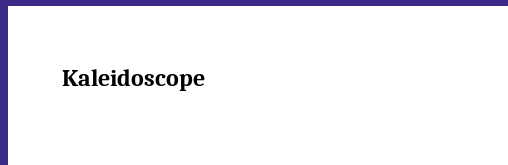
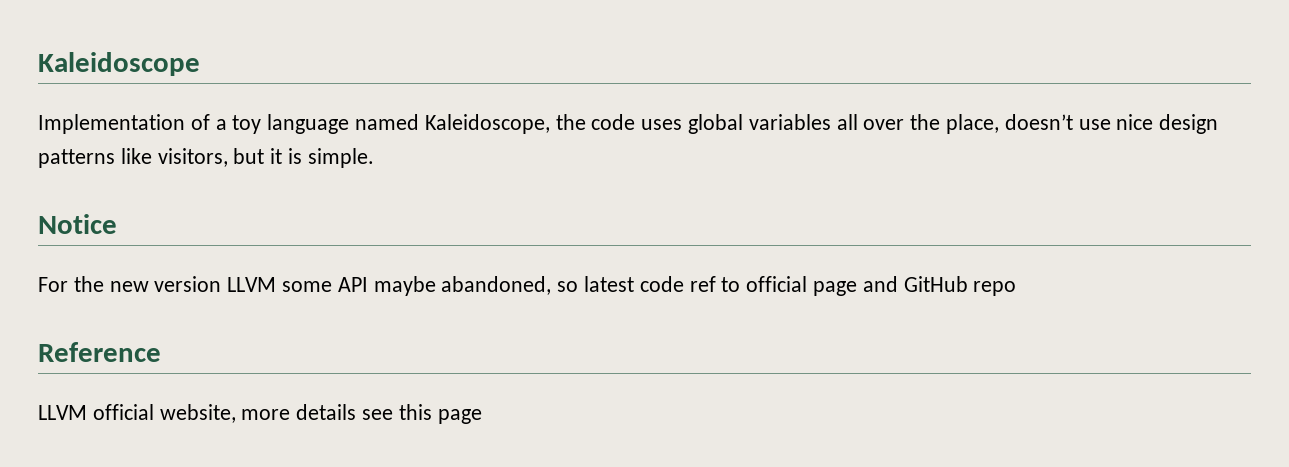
(205, 80) none -> [38,114,1219,134] [38,148,374,168] [38,214,117,234] [38,276,1017,296] [38,342,161,362] [38,404,482,424] // Implementation of a toy language named Kaleidoscope, the code uses global variables all over the place, doesn’t use nice design patterns like visitors, but it is simple. // Notice // For the new version LLVM some API maybe abandoned, so latest code ref to official page and GitHub repo // Reference // LLVM official website, more details see this page

